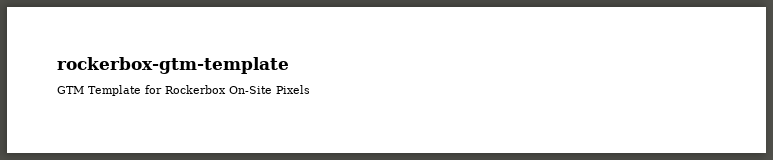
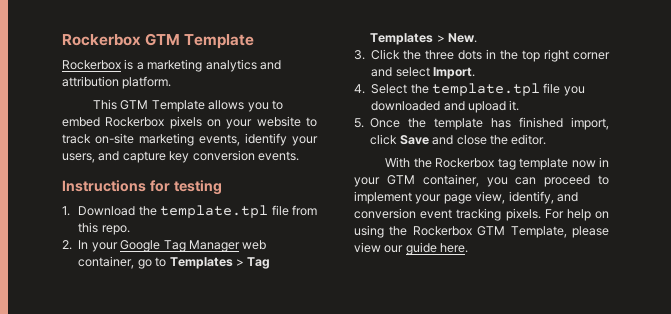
[57,57,289,74] [57,85,310,96] rockerbox-gtm-template // GTM Template for Rockerbox On-Site Pixels -> [62,33,255,49] [62,59,281,72] [62,76,172,89] [93,99,283,112] [62,116,318,129] [62,133,318,146] [62,150,299,163] [62,180,222,195] [62,205,317,218] [78,222,130,235] [62,240,267,252] [78,256,271,269] [370,33,478,45] [354,49,610,62] [371,67,475,79] [354,83,585,96] [371,100,520,113] [354,117,609,130] [370,134,547,145] [385,157,609,170] [354,174,609,187] [354,191,578,204] [354,208,609,221] [354,225,609,238] [354,242,469,255] Rockerbox GTM Template // Rockerbox is a marketing analytics and attribution platform. // This GTM Template allows you to embed Rockerbox pixels on your website to track on-site marketing events, identify your users, and capture key conversion events. // Instructions for testing // 1. Download the template.tpl file from this repo. // 2. In your Google Tag Manager web container, go to Templates > Tag Templates > New. // 3. Click the three dots in the top right corner and select Import. // 4. Select the template.tpl file you downloaded and upload it. // 5. Once the template has finished import, click Save and close the editor. // With the Rockerbox tag template now in your GTM container, you can proceed to implement your page view, identify, and conversion event tracking pixels. For help on using the Rockerbox GTM Template, please view our guide here.

